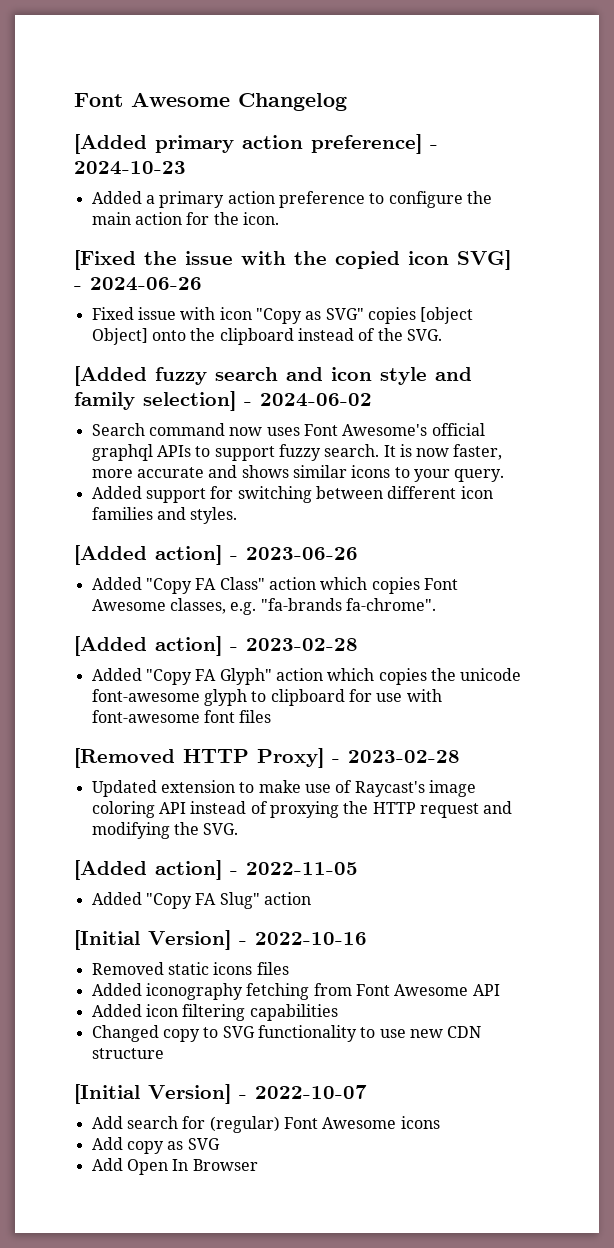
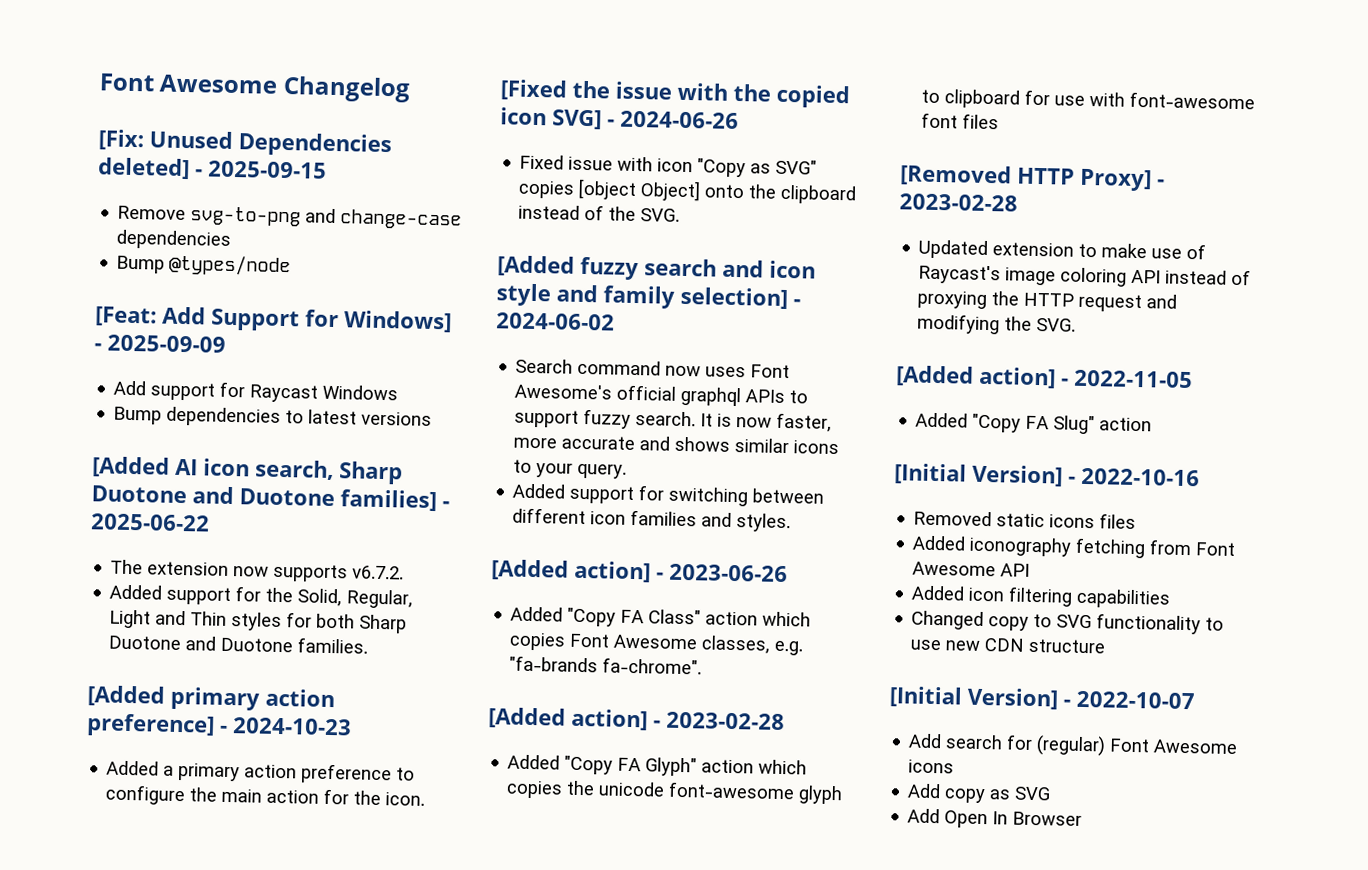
(347, 102) none -> [98,129,392,158] [98,157,327,180] [117,205,463,230] [116,229,232,250] [116,254,292,277] [95,306,452,333] [94,334,226,353] [113,380,399,403] [113,406,433,427] [92,456,403,485] [91,485,450,512] [91,513,210,532] [110,559,405,583] [109,584,414,609] [109,609,408,634] [108,635,369,654] // [Fix: Unused Dependencies deleted] - 2025-09-15 // Remove svg-to-png and change-case dependencies // Bump @types/node // [Feat: Add Support for Windows] - 2025-09-09 // Add support for Raycast Windows // Bump dependencies to latest versions // [Added AI icon search, Sharp Duotone and Duotone families] - 2025-06-22 // The extension now supports v6.7.2. // Added support for the Solid, Regular, Light and Thin styles for both Sharp Duotone and Duotone families.

